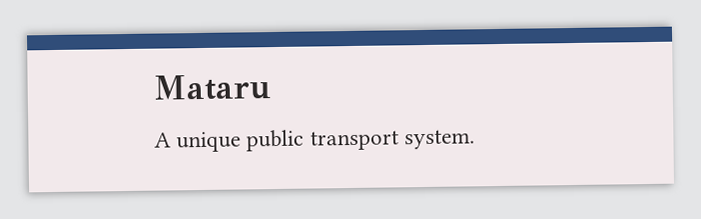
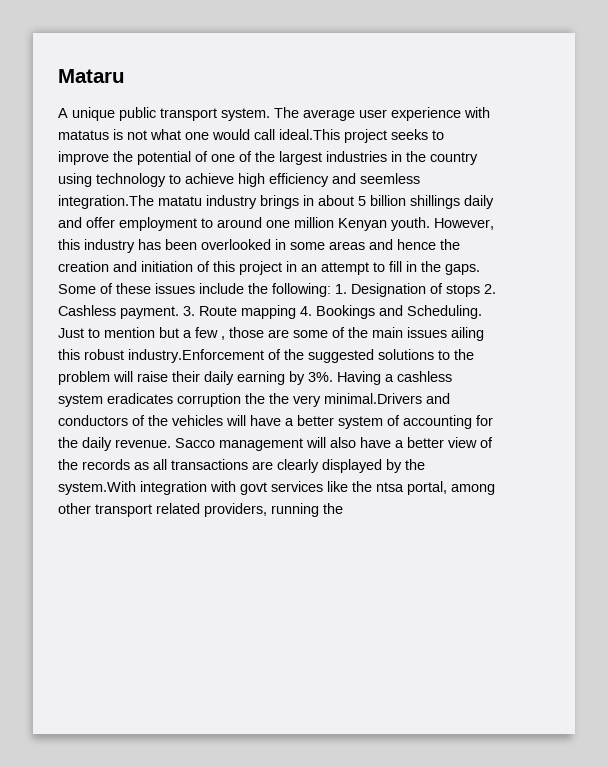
(475, 139) none -> [274,107,490,121] [58,129,444,143] [58,151,478,165] [58,173,420,187] [58,195,494,209] [58,217,494,231] [58,239,460,253] [58,261,480,275] [58,283,496,297] [58,305,482,319] [58,327,484,341] [58,349,474,363] [58,371,452,385] [58,393,450,407] [58,415,493,429] [58,437,493,451] [58,459,425,473] [58,481,495,495] [58,503,343,517] The average user experience with matatus is not what one would call ideal.This project seeks to improve the potential of one of the largest industries in the country using technology to achieve high efficiency and seemless integration.The matatu industry brings in about 5 billion shillings daily and offer employment to around one million Kenyan youth. However, this industry has been overlooked in some areas and hence the creation and initiation of this project in an attempt to fill in the gaps. Some of these issues include the following: 1. Designation of stops 2. Cashless payment. 3. Route mapping 4. Bookings and Scheduling. Just to mention but a few , those are some of the main issues ailing this robust industry.Enforcement of the suggested solutions to the problem will raise their daily earning by 3%. Having a cashless system eradicates corruption the the very minimal.Drivers and conductors of the vehicles will have a better system of accounting for the daily revenue. Sacco management will also have a better view of the records as all transactions are clearly displayed by the system.With integration with govt services like the ntsa portal, among other transport related providers, running the

